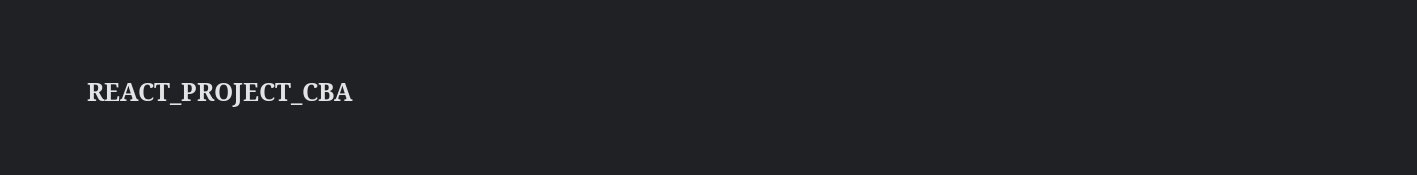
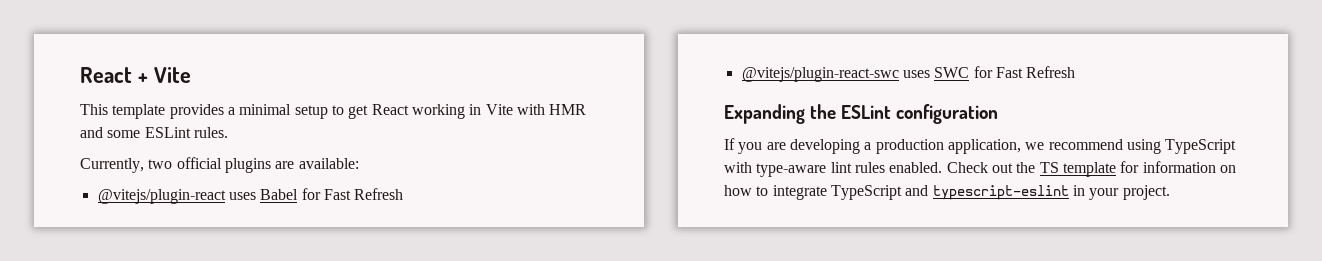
[87,83,353,107] REACT_PROJECT_CBA -> [80,67,191,83] [80,104,587,119] [80,127,228,138] [80,157,359,173] [97,188,404,204] [741,66,1076,82] [724,104,999,124] [724,138,1237,154] [724,161,1236,177] [724,185,1170,200] React + Vite // This template provides a minimal setup to get React working in Vite with HMR and some ESLint rules. // Currently, two official plugins are available: // @vitejs/plugin-react uses Babel for Fast Refresh // @vitejs/plugin-react-swc uses SWC for Fast Refresh // Expanding the ESLint configuration // If you are developing a production application, we recommend using TypeScript with type-aware lint rules enabled. Check out the TS template for information on how to integrate TypeScript and typescript-eslint in your project.

